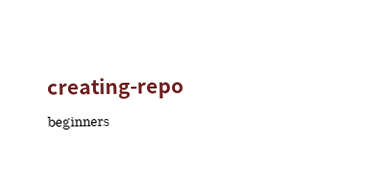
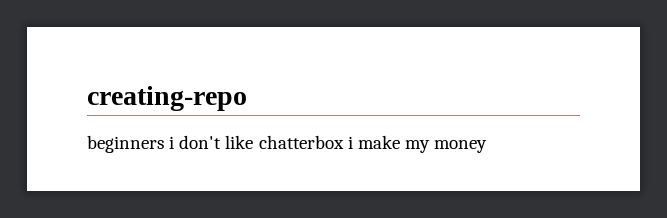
(110, 122) none -> [169,135,488,153] i don't like chatterbox i make my money

